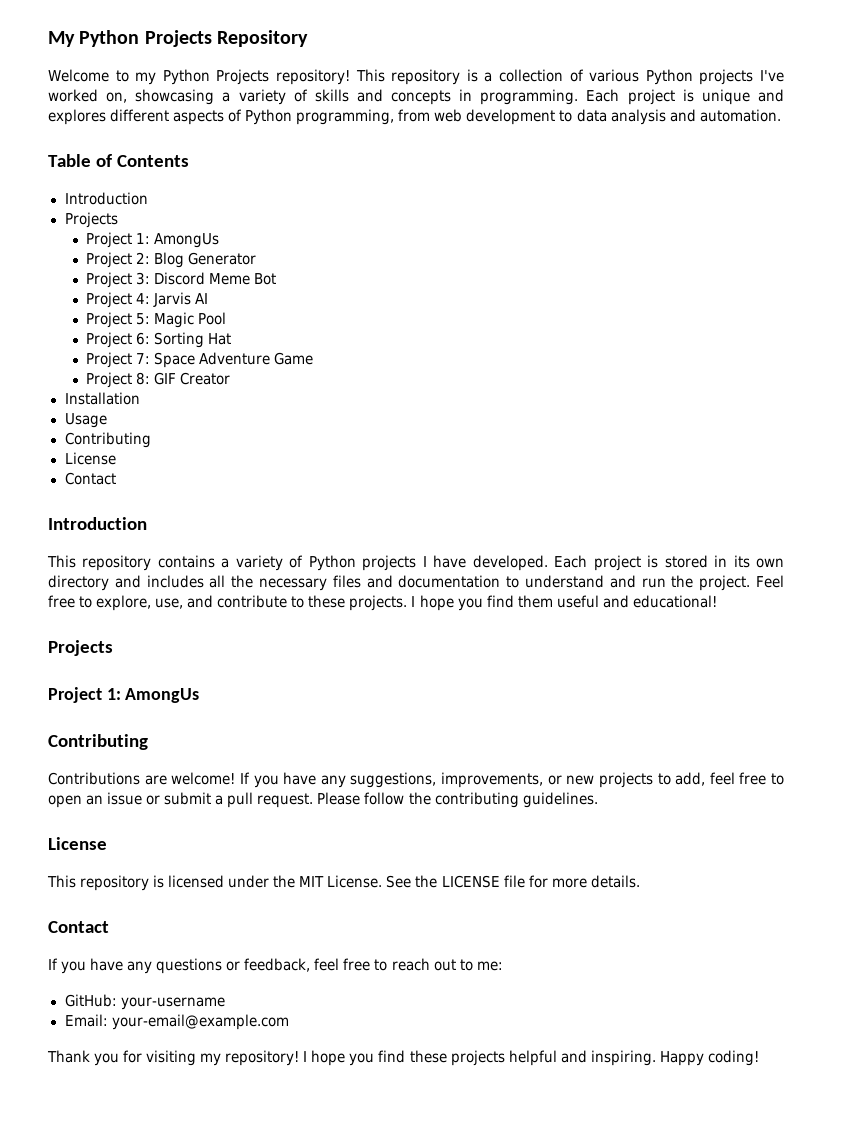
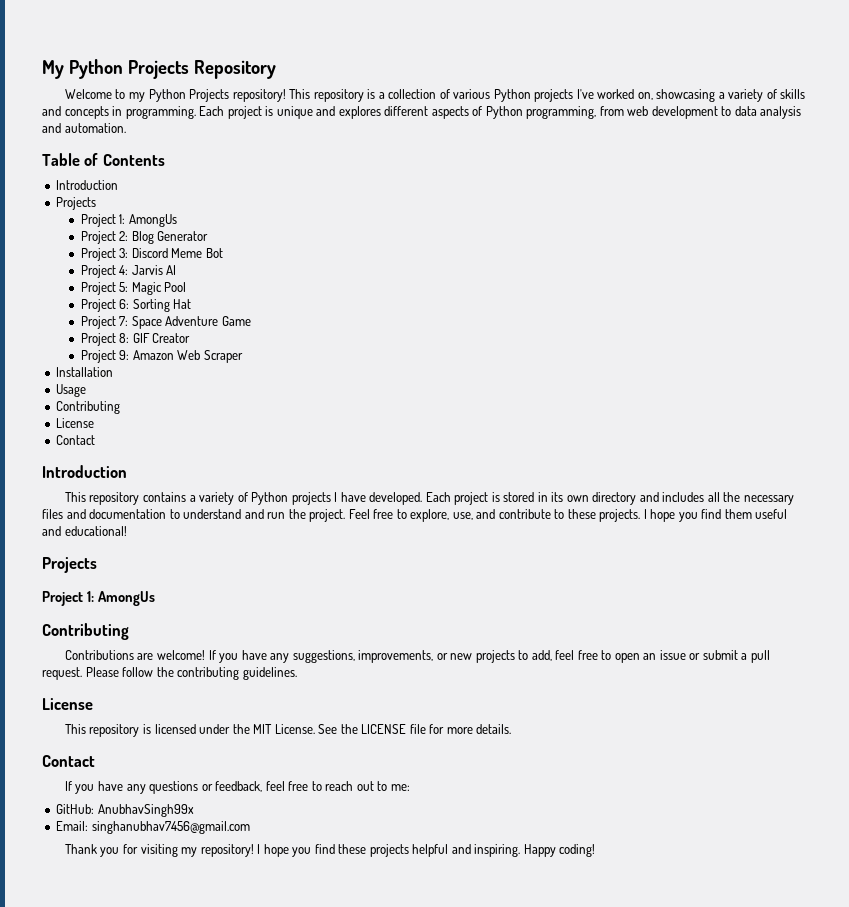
(231, 378) none -> [80,350,243,363] // Project 9: Amazon Web Scraper
[120,997,225,1010] your-username -> [97,804,194,817] AnubhavSingh99x
[111,1014,289,1030] your-email@example.com -> [91,821,250,834] singhanubhav7456@gmail.com

